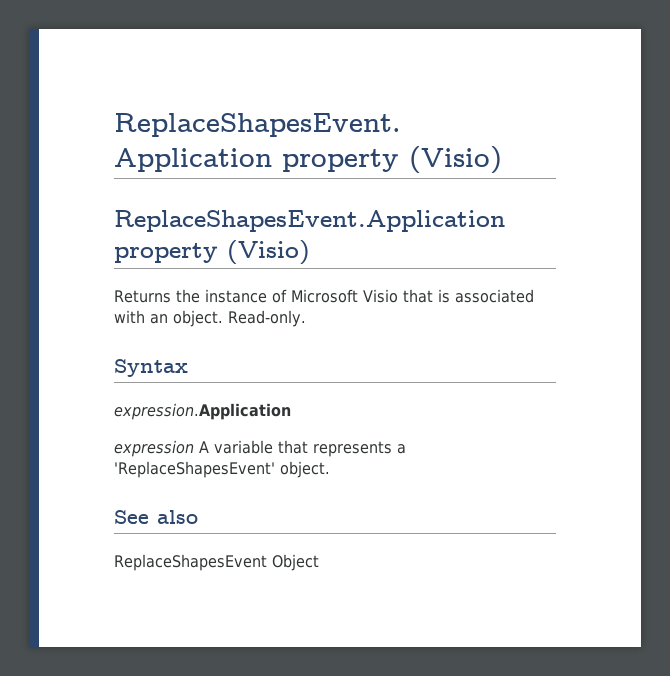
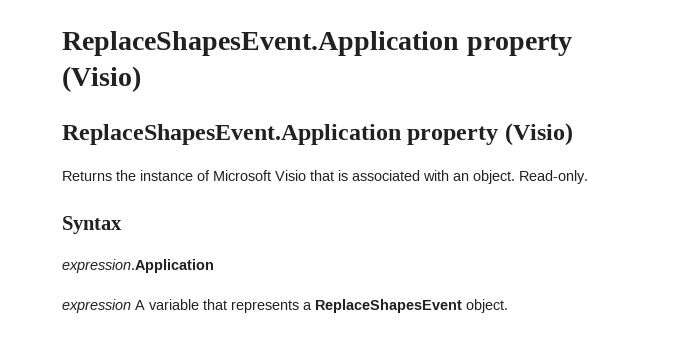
[114,461,330,478] [114,510,198,524] [114,554,319,571] 'ReplaceShapesEvent' object. // See also // ReplaceShapesEvent Object -> [315,299,508,313] ReplaceShapesEvent object.

